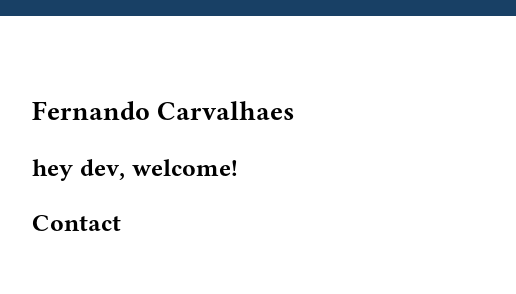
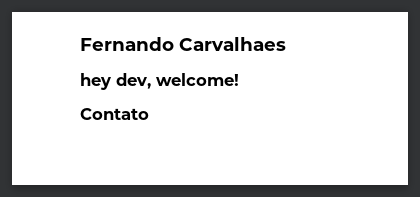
[32,215,121,231] Contact -> [80,108,149,120] Contato

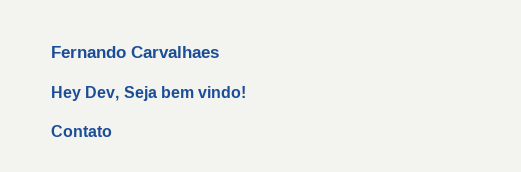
[80,73,239,90] hey dev, welcome! -> [51,86,247,101] Hey Dev, Seja bem vindo!

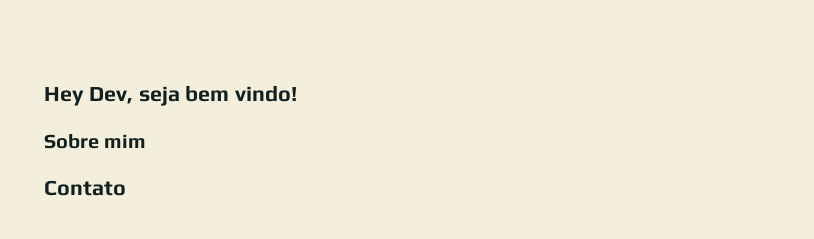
[51,46,219,58] Fernando Carvalhaes // -> (44, 96) none
[123,86,157,101] Seja -> [138,86,180,106] seja
(247, 92) none -> [44,134,147,149] // Sobre mim

